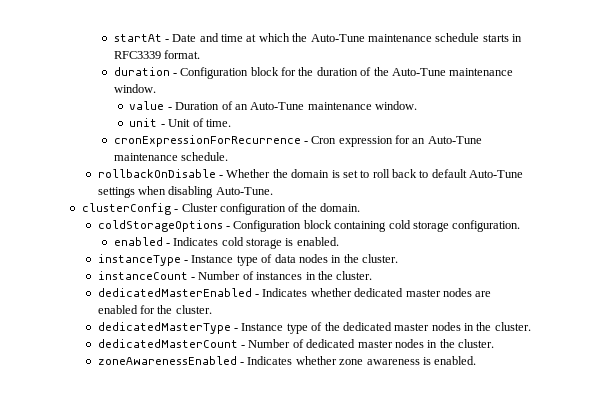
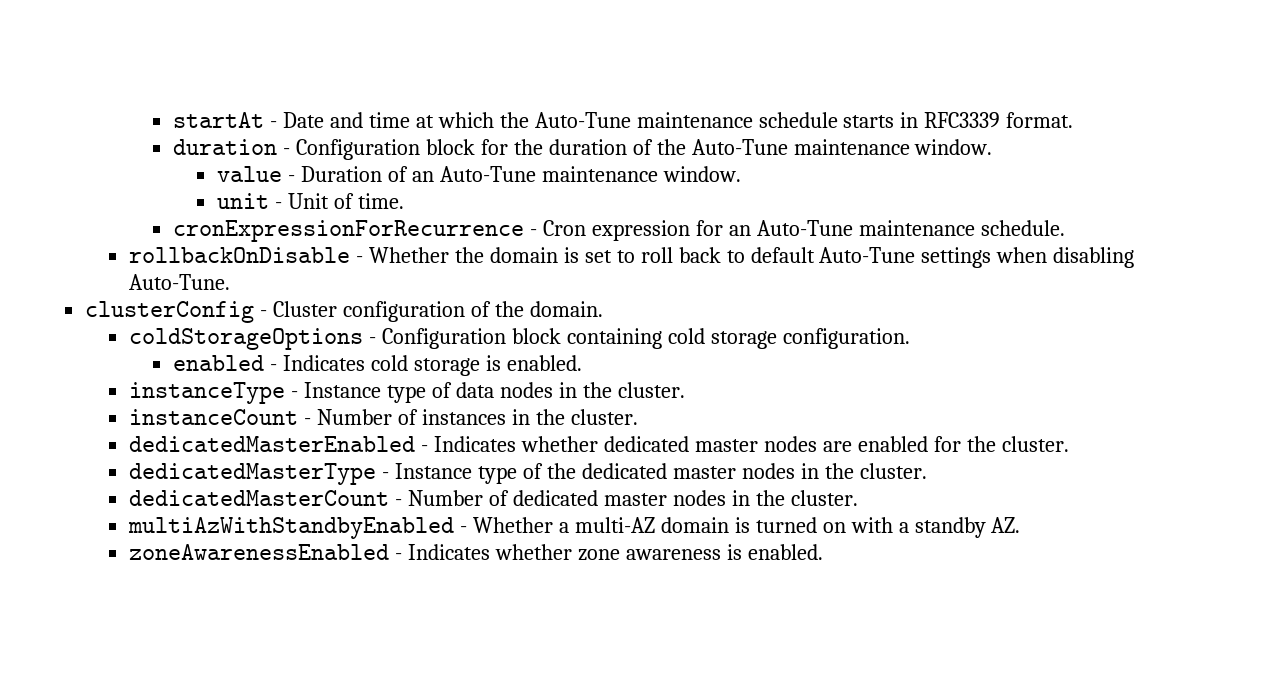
(495, 343) none -> [128,517,1021,539] // multiAzWithStandbyEnabled - Whether a multi-AZ domain is turned on with a standby AZ.

